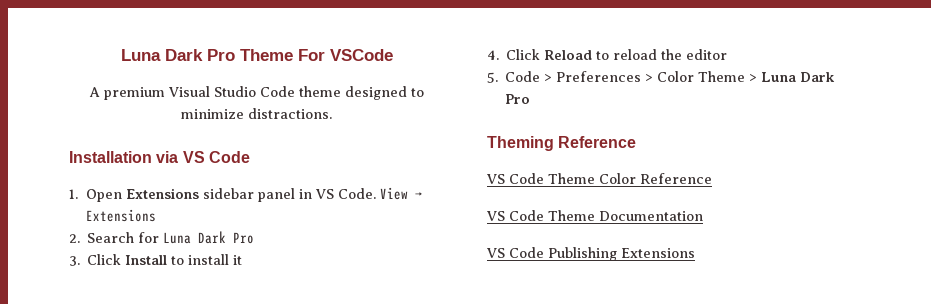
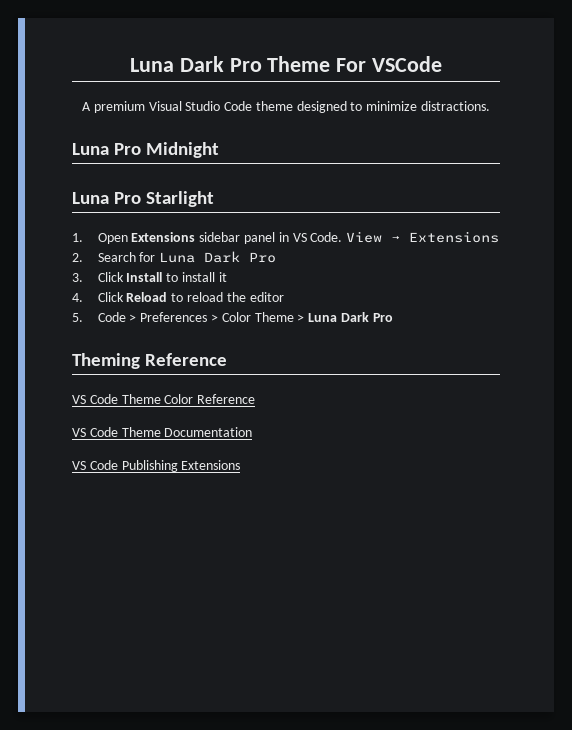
[69,151,250,163] Installation via VS Code -> [72,142,220,158] [72,191,215,207] Luna Pro Midnight // Luna Pro Starlight

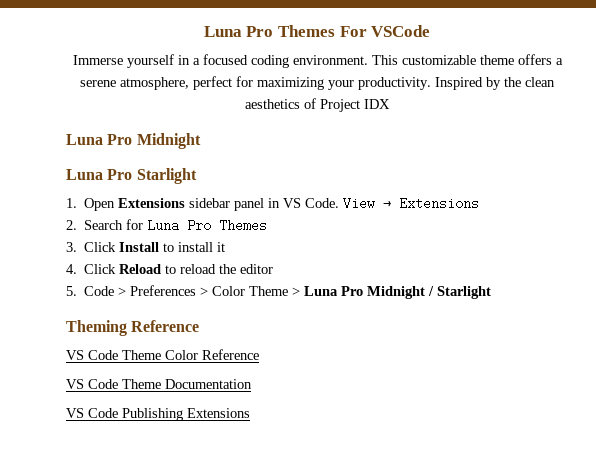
[129,56,331,72] Luna Dark Pro Theme -> [203,25,335,37] Luna Pro Themes
[81,101,491,113] A premium Visual Studio Code theme designed to minimize distractions. -> [72,54,563,68] [80,76,555,90] [245,98,390,112] Immerse yourself in a focused coding environment. This customizable theme offers a serene atmosphere, perfect for maximizing your productivity. Inspired by the clean aesthetics of Project IDX
[204,251,277,263] Dark Pro -> [187,219,268,232] Pro Themes
[340,312,393,322] Dark Pro -> [341,286,492,299] Pro Midnight / Starlight

